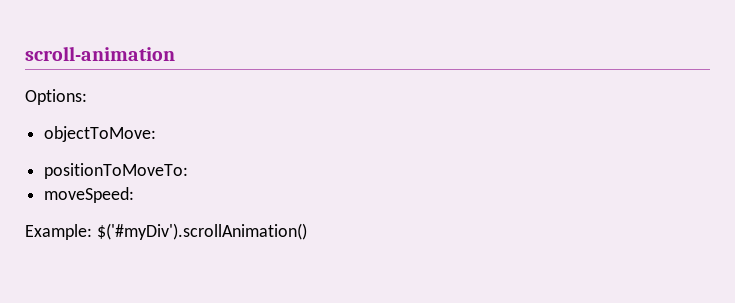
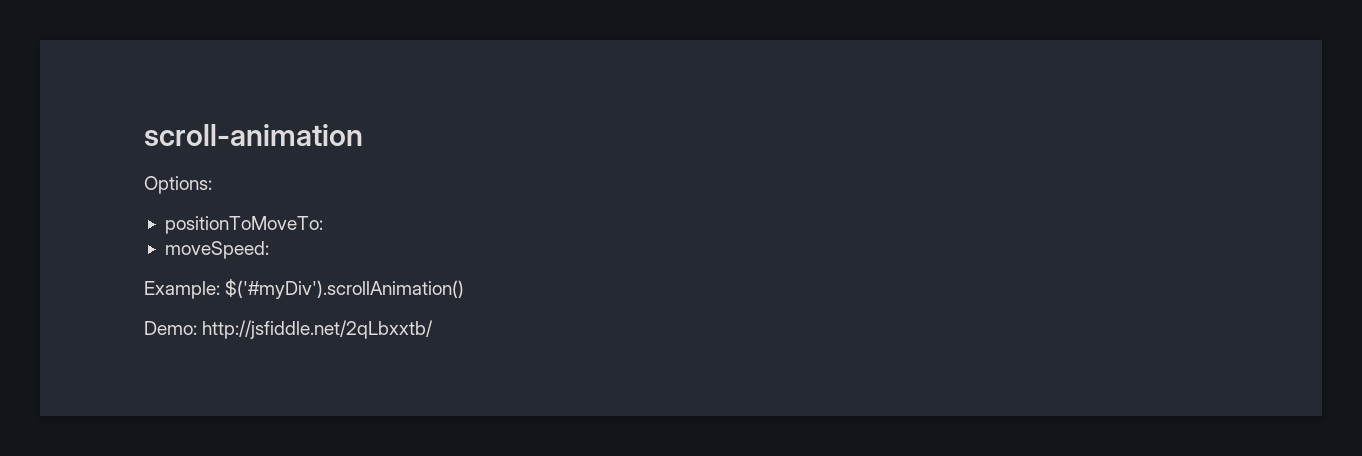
[44,126,157,142] // objectToMove: -> (212, 185) none
(307, 231) none -> [144,320,434,339] // Demo: http://jsfiddle.net/2qLbxxtb/

